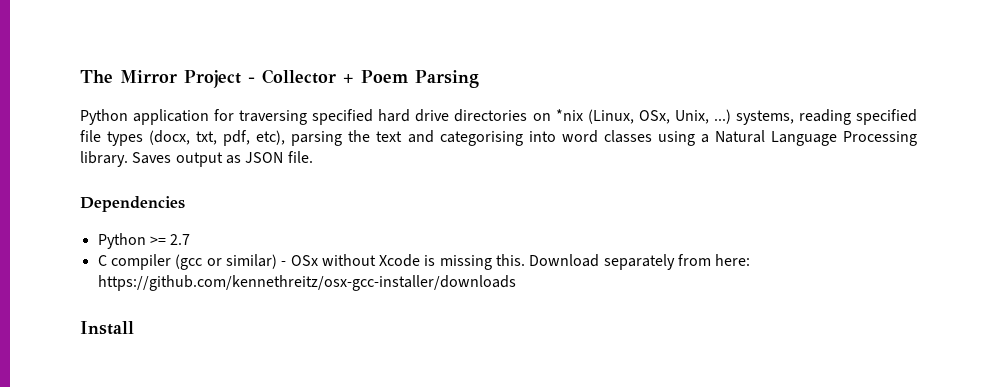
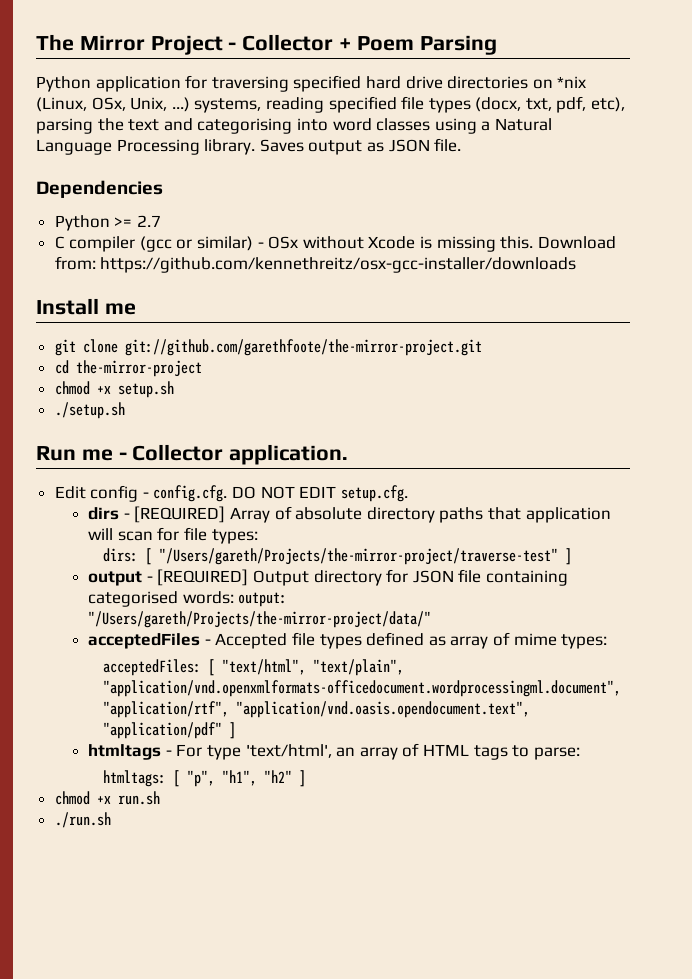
[603,254,751,270] separately from here: -> [54,256,96,270] from:
(134, 328) none -> [104,303,136,315] [54,339,482,356] [54,360,202,377] [54,381,174,398] [54,402,125,419] [36,444,349,465] [54,485,408,502] [88,506,611,523] [88,527,258,544] [103,548,573,565] [88,569,568,586] [88,591,288,607] [88,611,432,628] [88,632,608,649] [103,659,405,676] [103,680,622,697] [103,701,531,718] [103,722,237,739] [88,743,580,760] [103,770,307,787] [54,791,160,805] [54,812,111,828] me // git clone git://github.com/garethfoote/the-mirror-project.git // cd the-mirror-project // chmod +x setup.sh // ./setup.sh // Run me - Collector application. // Edit config - config.cfg. DO NOT EDIT setup.cfg. // dirs - [REQUIRED] Array of absolute directory paths that application will scan for file types: // dirs: [ "/Users/gareth/Projects/the-mirror-project/traverse-test" ] // output - [REQUIRED] Output directory for JSON file containing categorised words: output: "/Users/gareth/Projects/the-mirror-project/data/" // acceptedFiles - Accepted file types defined as array of mime types: // acceptedFiles: [ "text/html", "text/plain", "application/vnd.openxmlformats-officedocument.wordprocessingml.document", "application/rtf", "application/vnd.oasis.opendocument.text", "application/pdf" ] // htmltags - For type 'text/html', an array of HTML tags to parse: // htmltags: [ "p", "h1", "h2" ] // chmod +x run.sh // ./run.sh

